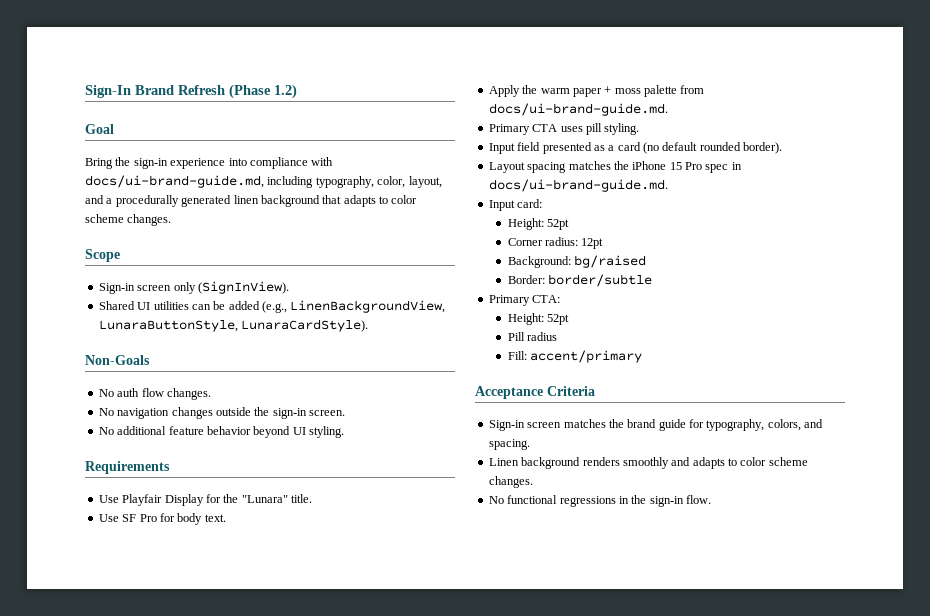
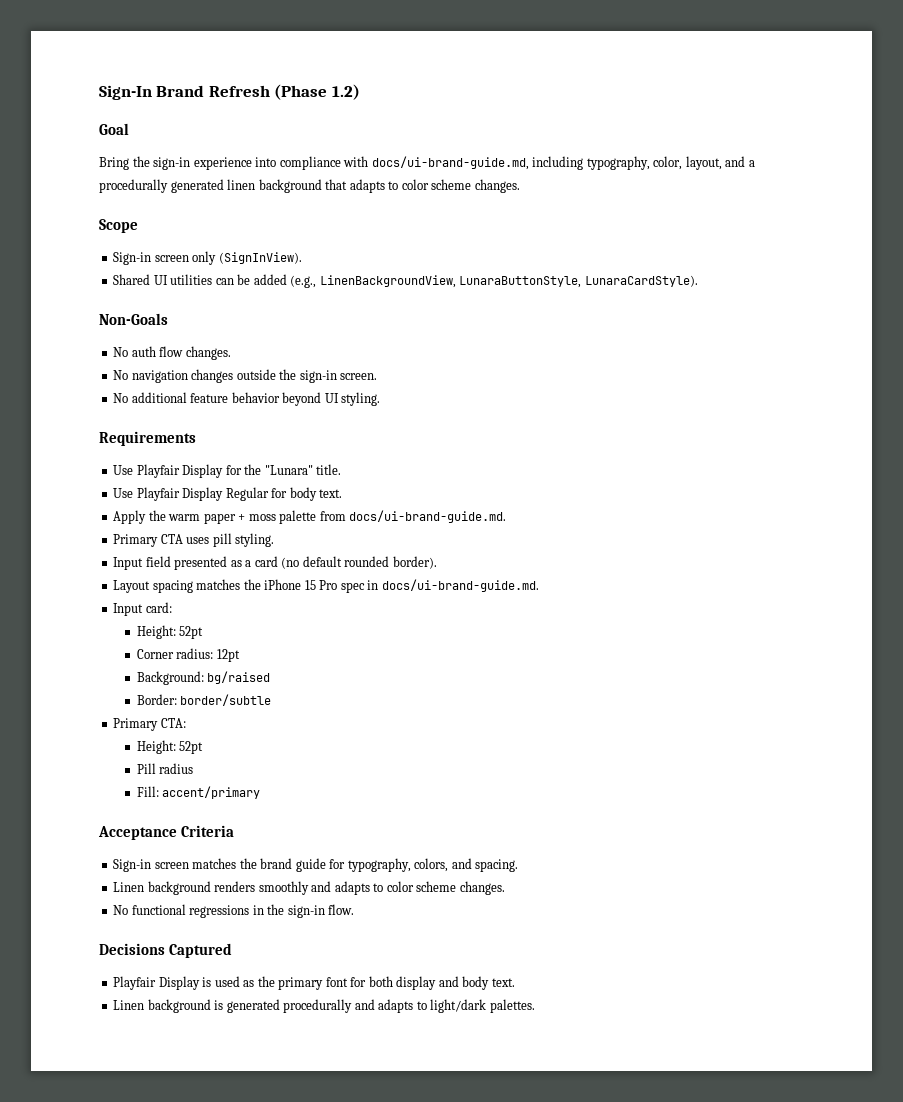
[122,514,157,522] SF Pro -> [136,487,269,501] Playfair Display Regular
(711, 499) none -> [99,943,233,958] [113,976,515,990] [113,999,535,1013] // Decisions Captured // Playfair Display is used as the primary font for both display and body text. // Linen background is generated procedurally and adapts to light/dark palettes.

